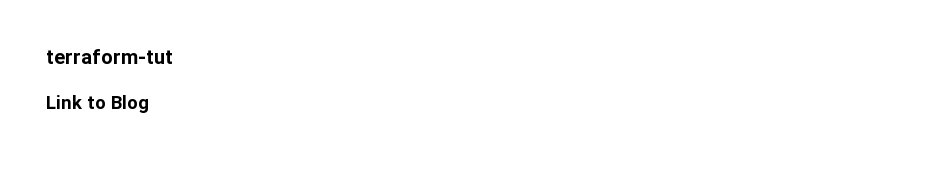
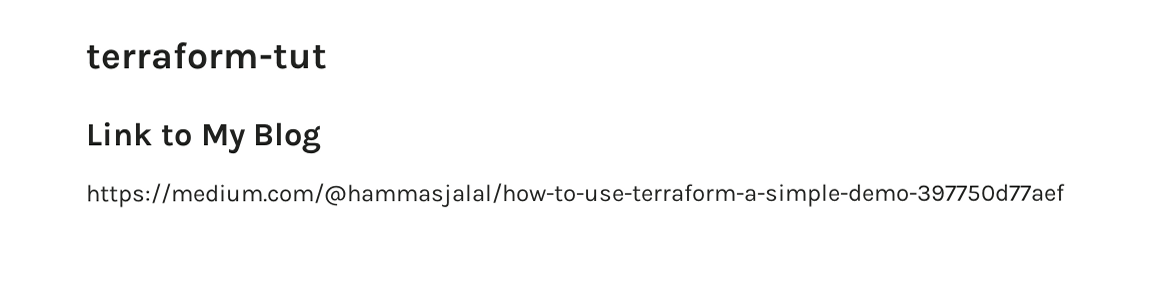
(106, 102) none -> [199,123,246,155] My
(149, 104) none -> [86,182,1066,208] // https://medium.com/@hammasjalal/how-to-use-terraform-a-simple-demo-397750d77aef

